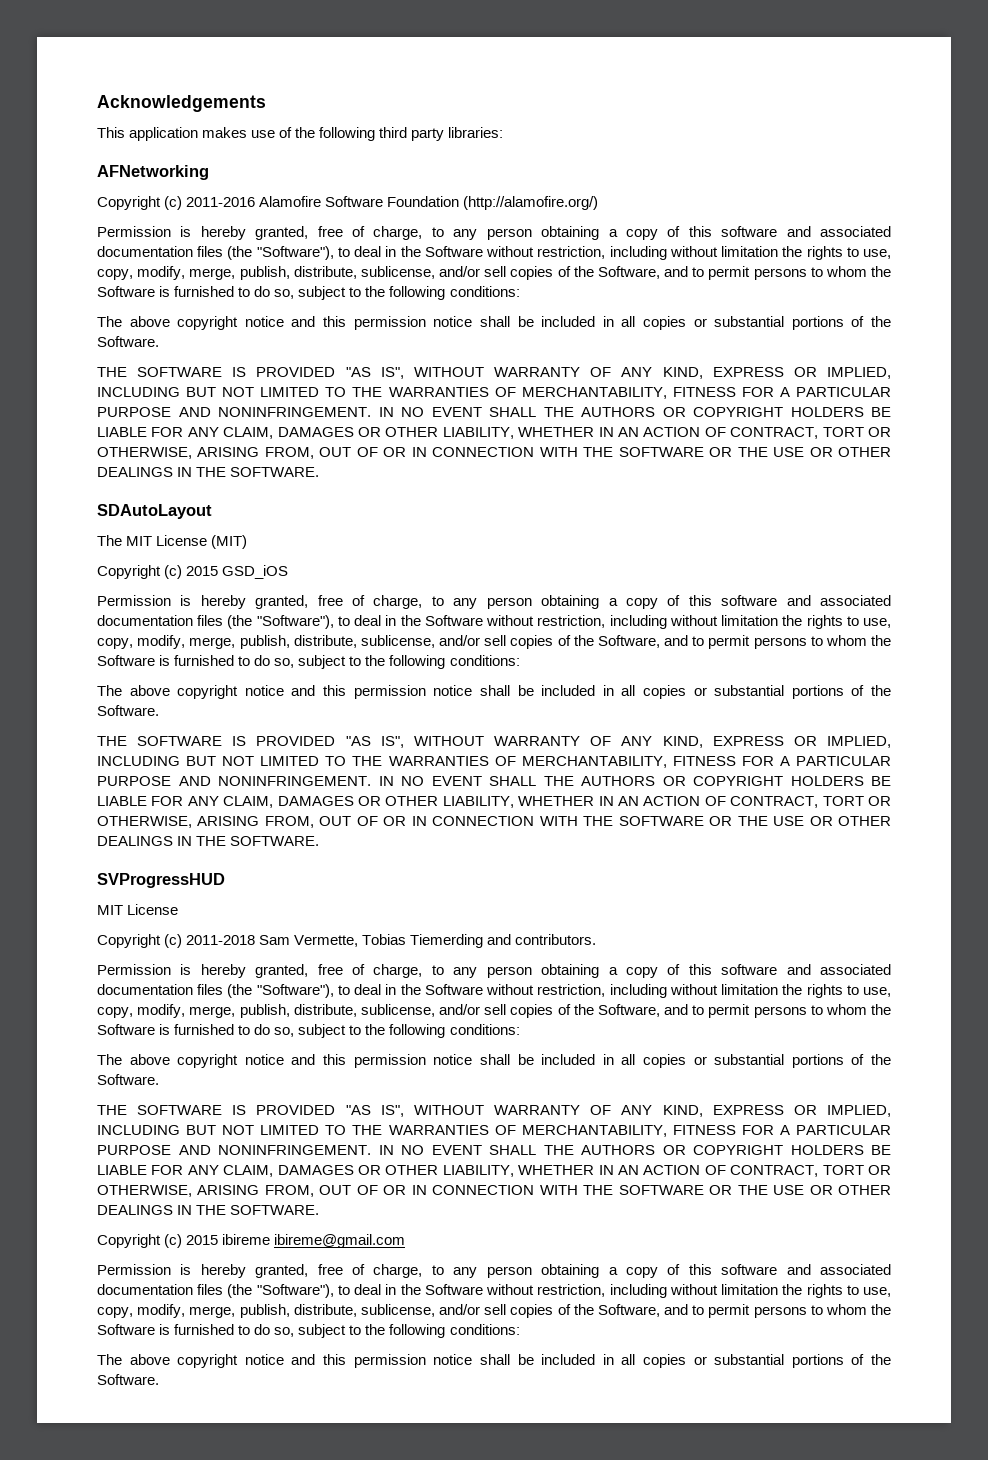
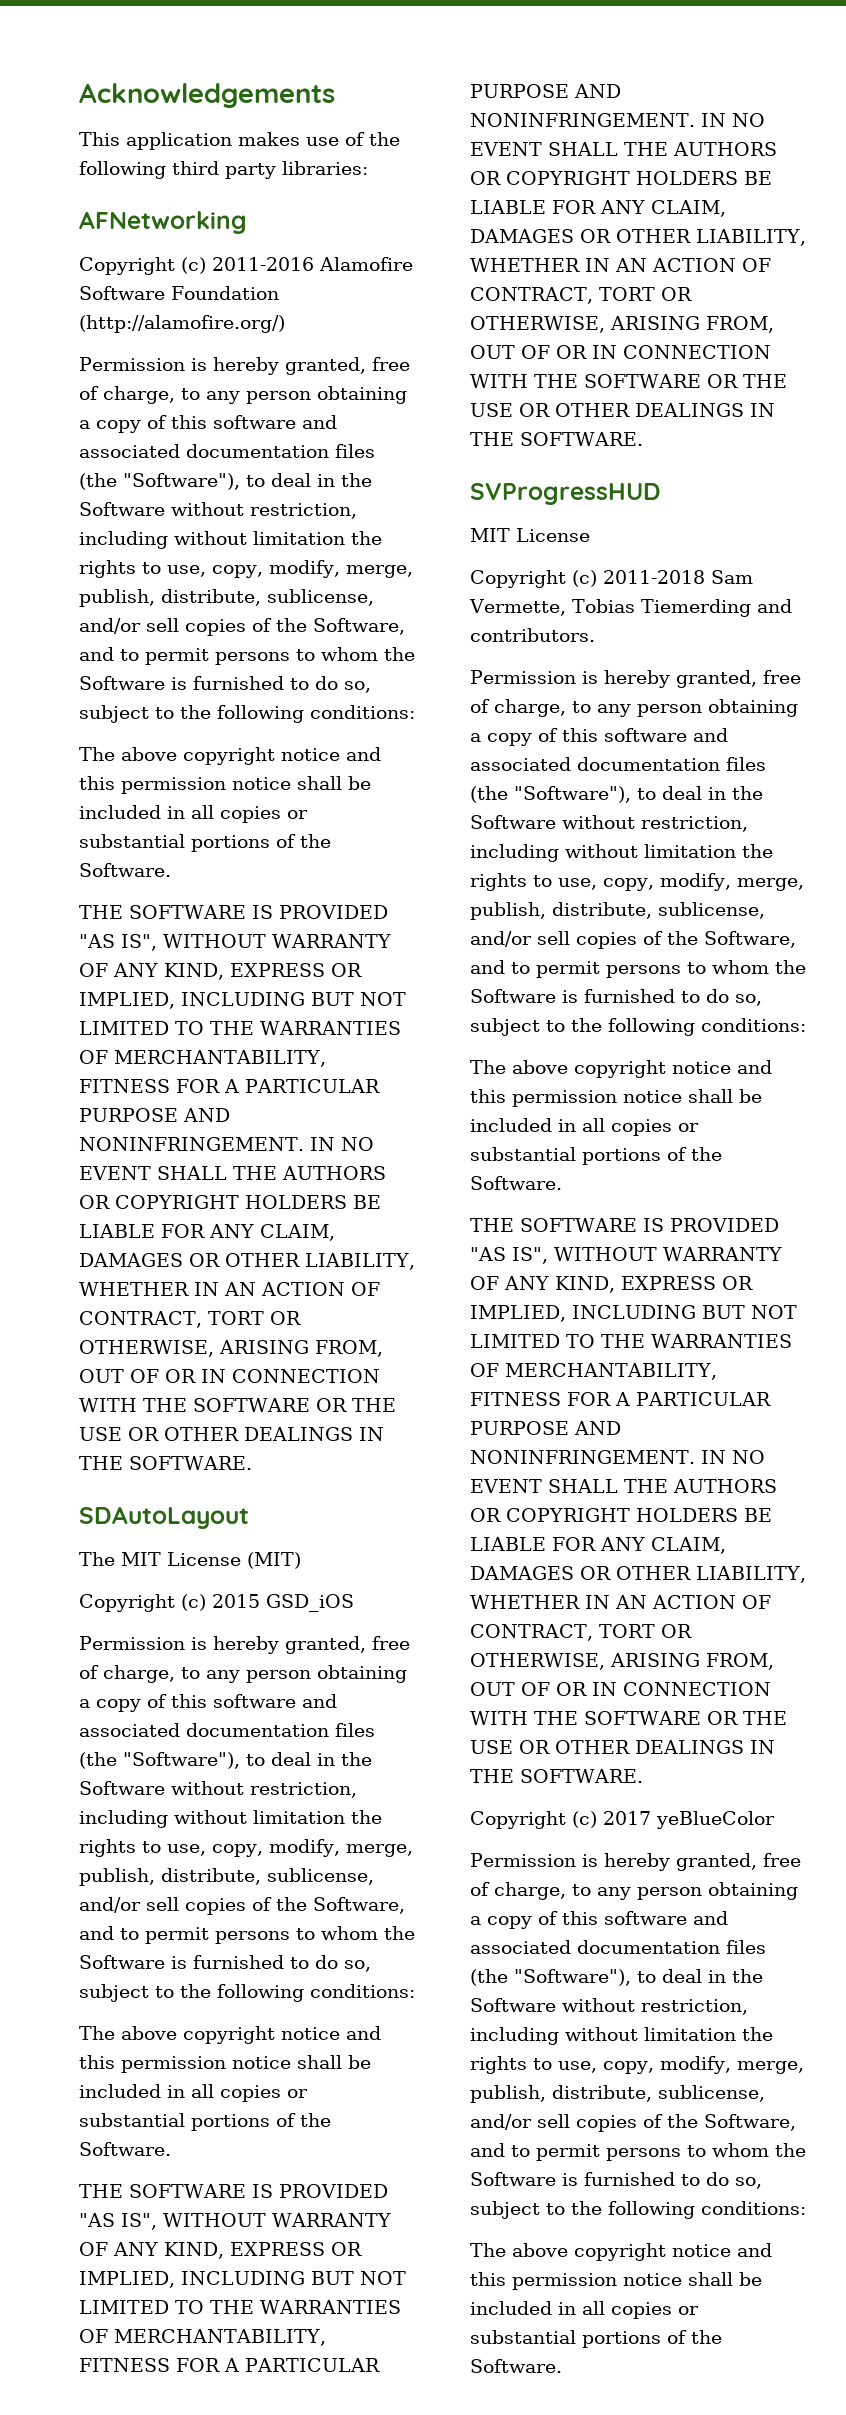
[186,1234,406,1248] 2015 ibireme ibireme@gmail.com -> [603,1811,775,1829] 2017 yeBlueColor

